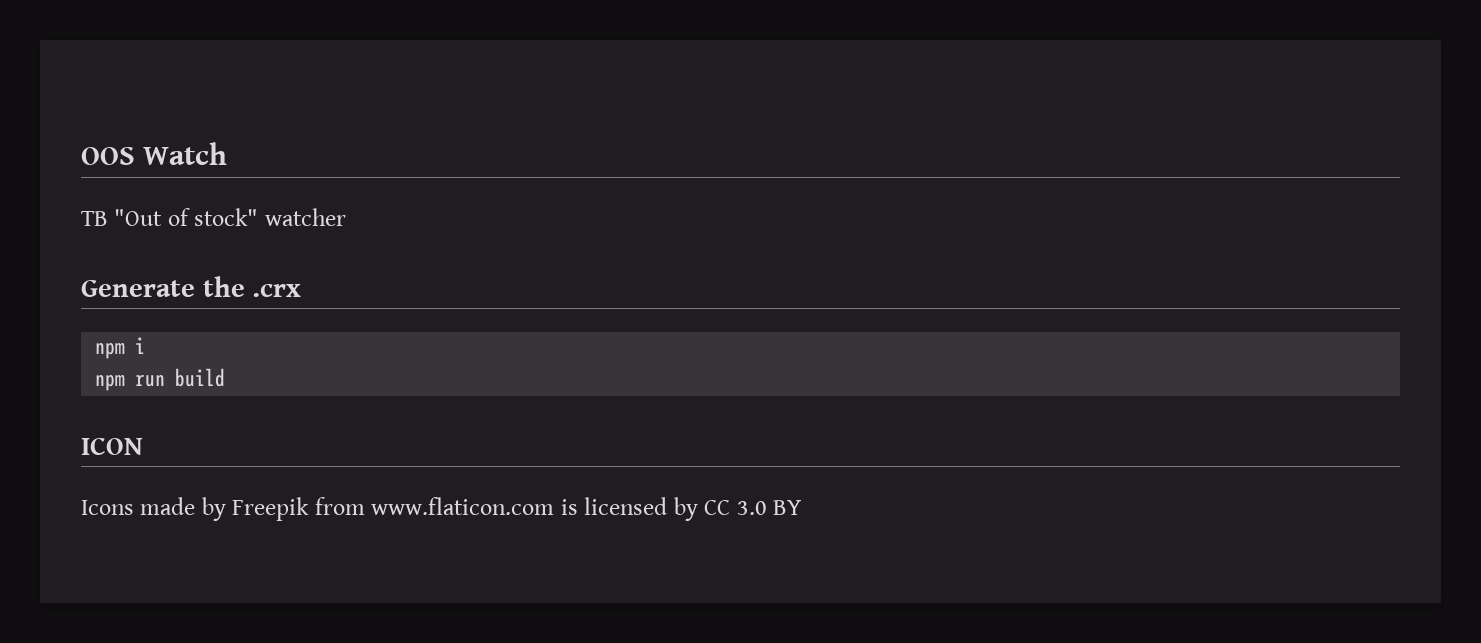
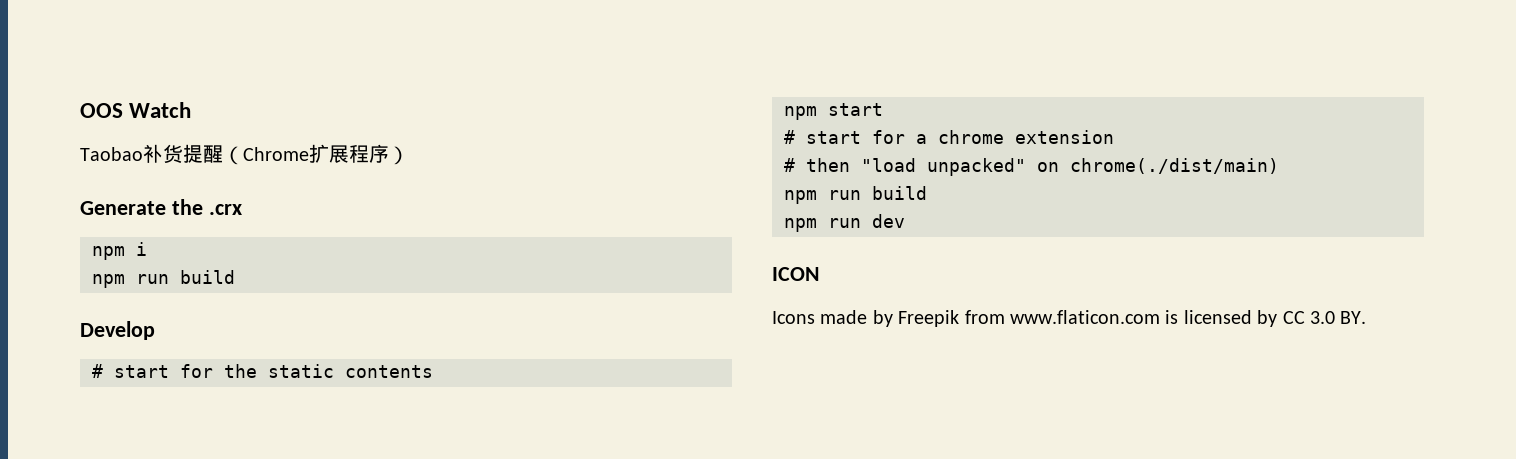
[81,208,346,226] TB "Out of stock" watcher -> [80,144,409,165] Taobao补货提醒（Chrome扩展程序）
(226, 377) none -> [80,321,155,340] [92,364,433,378] [784,103,883,120] [784,130,1114,144] [784,158,1279,176] [784,186,927,204] [784,214,905,232] // Develop // # start for the static contents // npm start // # start for a chrome extension // # then "load unpacked" on chrome(./dist/main) // npm run build // npm run dev
[773,500,802,515] BY -> [1340,311,1367,324] BY.

